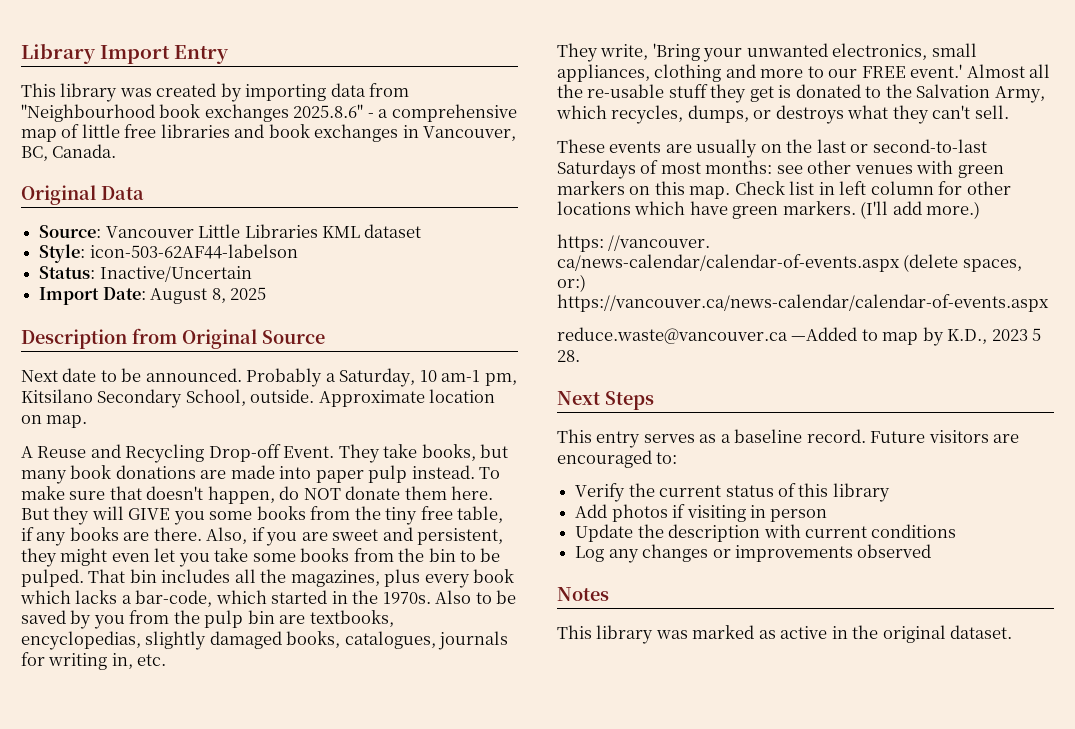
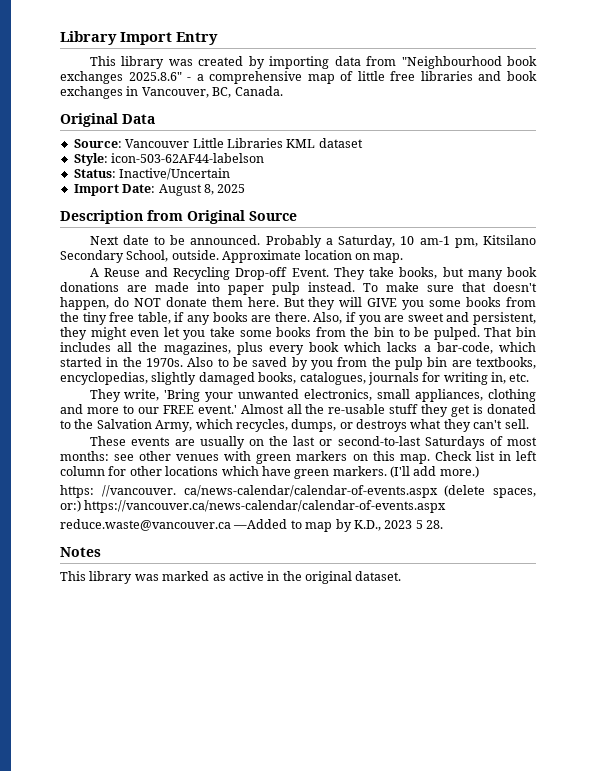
[557,391,654,410] [557,429,1020,448] [557,450,678,468] [575,483,890,502] [575,504,828,522] [575,524,957,542] [575,544,932,563] // Next Steps // This entry serves as a baseline record. Future visitors are encouraged to: // Verify the current status of this library // Add photos if visiting in person // Update the description with current conditions // Log any changes or improvements observed -> (443, 524) none

